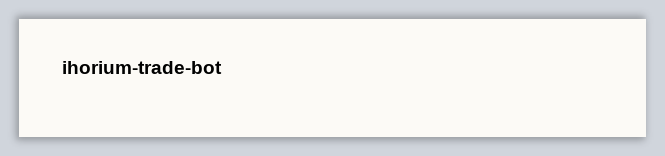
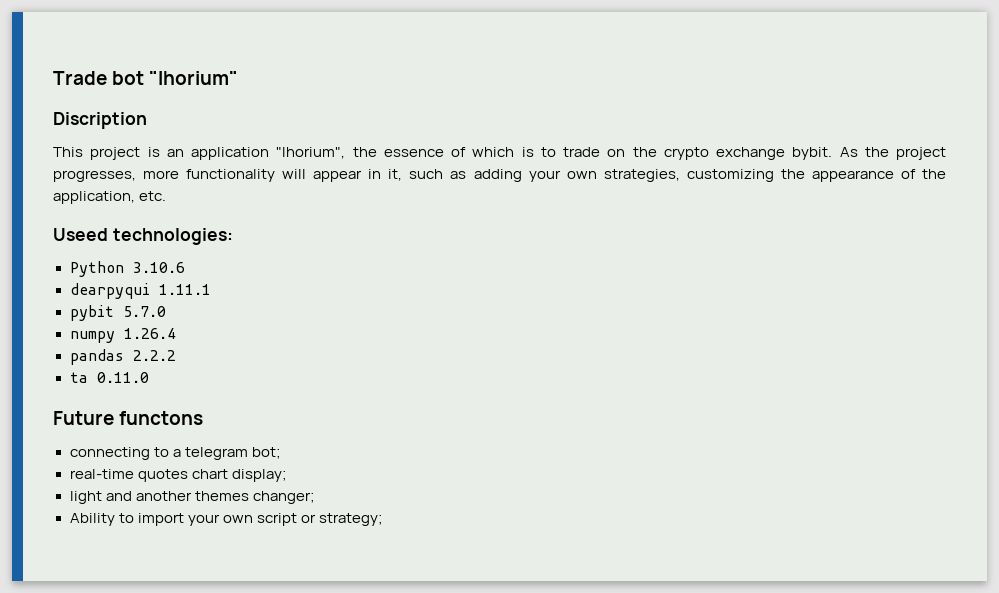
[62,61,222,74] ihorium-trade-bot -> [53,71,239,85] [53,112,147,129] [53,147,946,160] [53,169,946,182] [53,191,167,204] [53,228,233,245] [69,261,185,277] [69,283,211,299] [69,305,166,321] [69,328,176,343] [69,349,176,365] [69,372,149,383] [53,411,204,425] [69,447,281,460] [69,469,287,482] [69,491,315,504] [69,513,383,526] Trade bot "Ihorium" // Discription // This project is an application "Ihorium", the essence of which is to trade on the crypto exchange bybit. As the project progresses, more functionality will appear in it, such as adding your own strategies, customizing the appearance of the application, etc. // Useed technologies: // Python 3.10.6 // dearpyqui 1.11.1 // pybit 5.7.0 // numpy 1.26.4 // pandas 2.2.2 // ta 0.11.0 // Future functons // connecting to a telegram bot; // real-time quotes chart display; // light and another themes changer; // Ability to import your own script or strategy;

